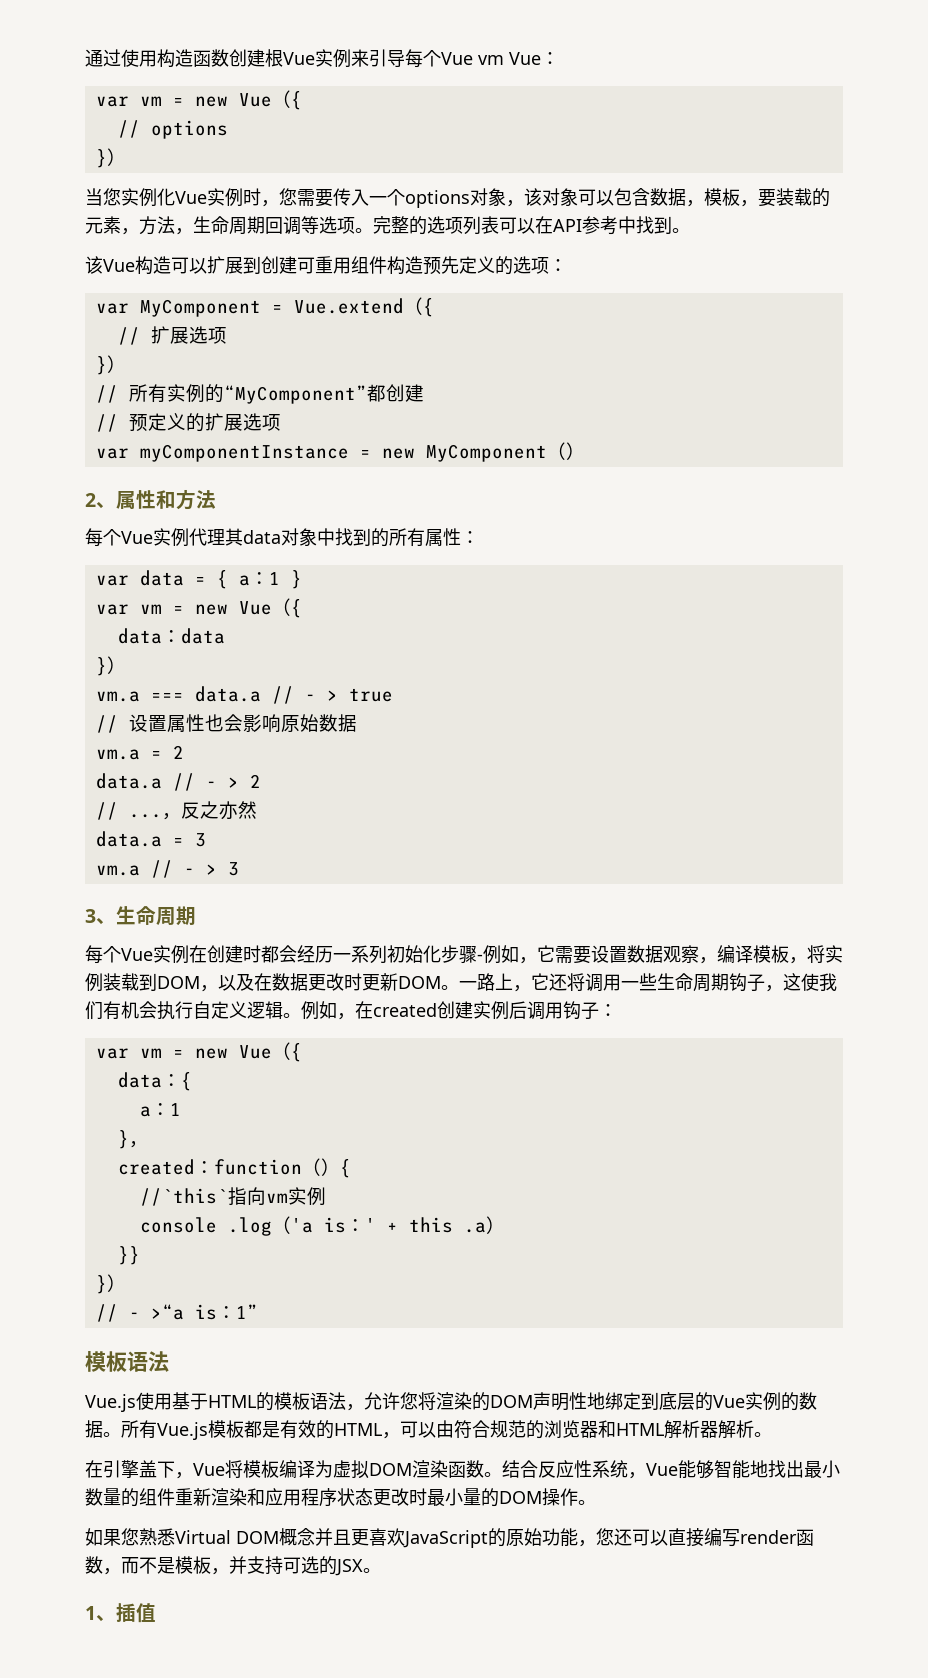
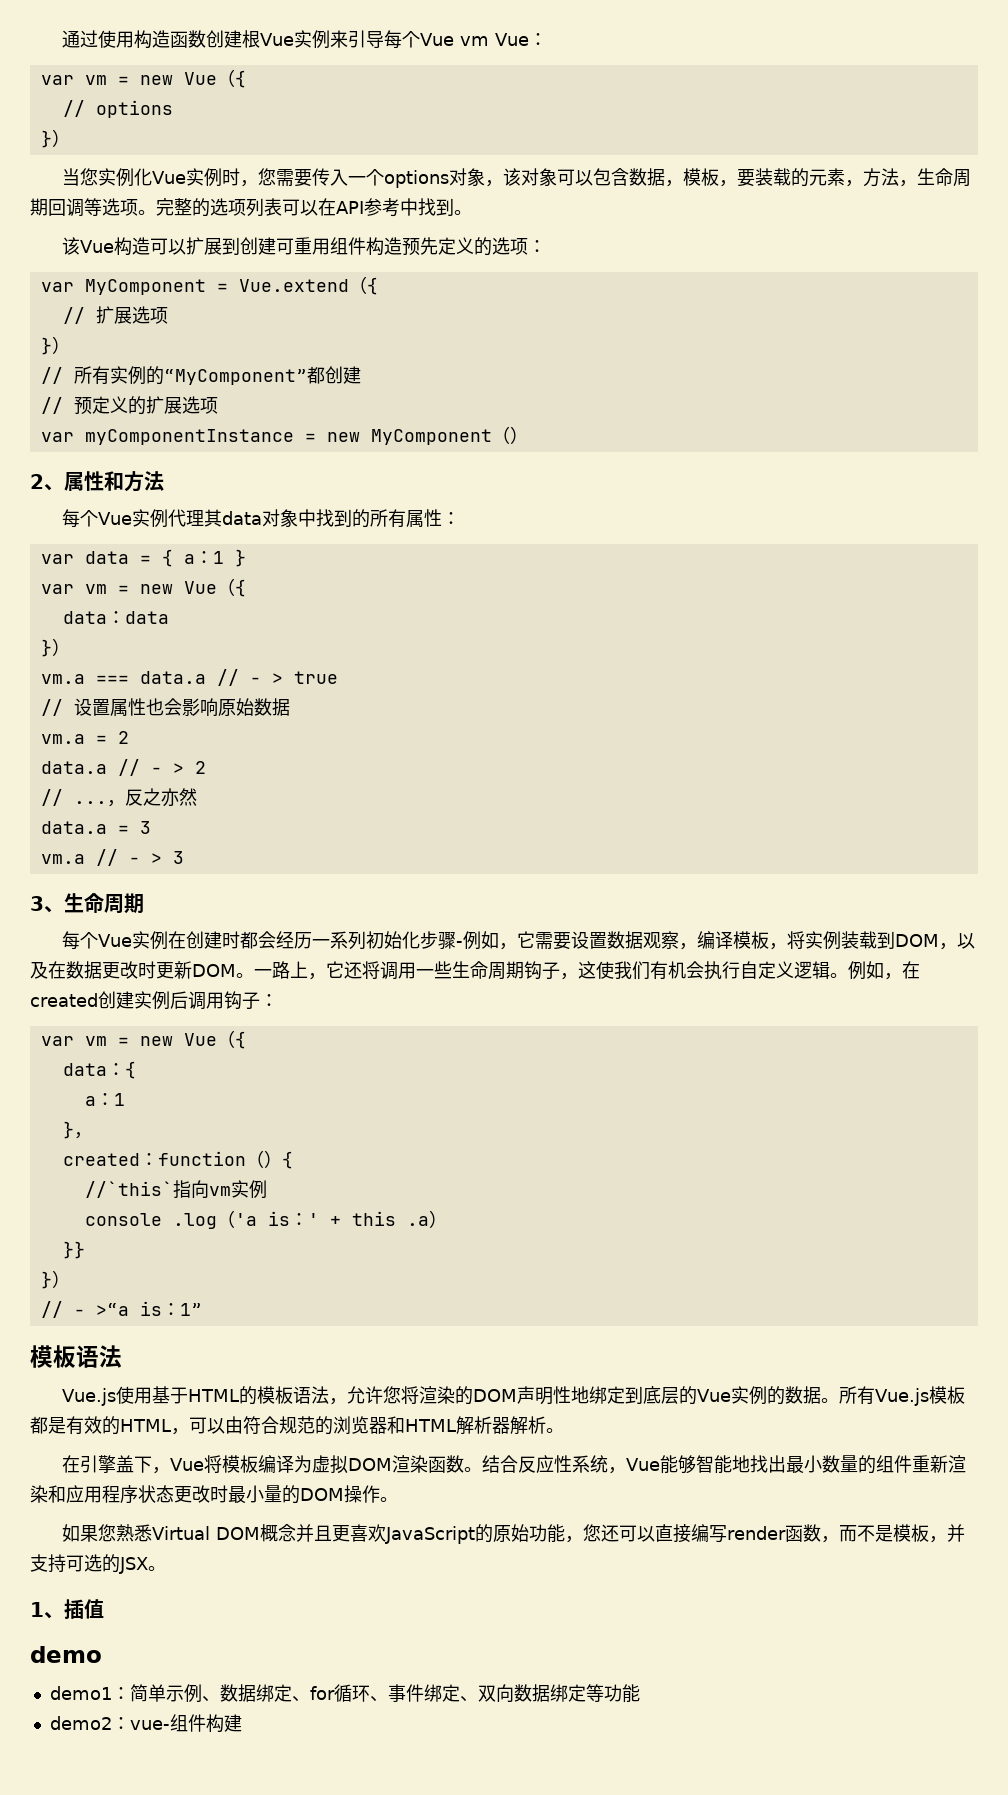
(156, 1613) none -> [30,1646,102,1663] [49,1684,640,1703] [49,1714,242,1733] // demo // demo1：简单示例、数据绑定、for循环、事件绑定、双向数据绑定等功能 // demo2：vue-组件构建

